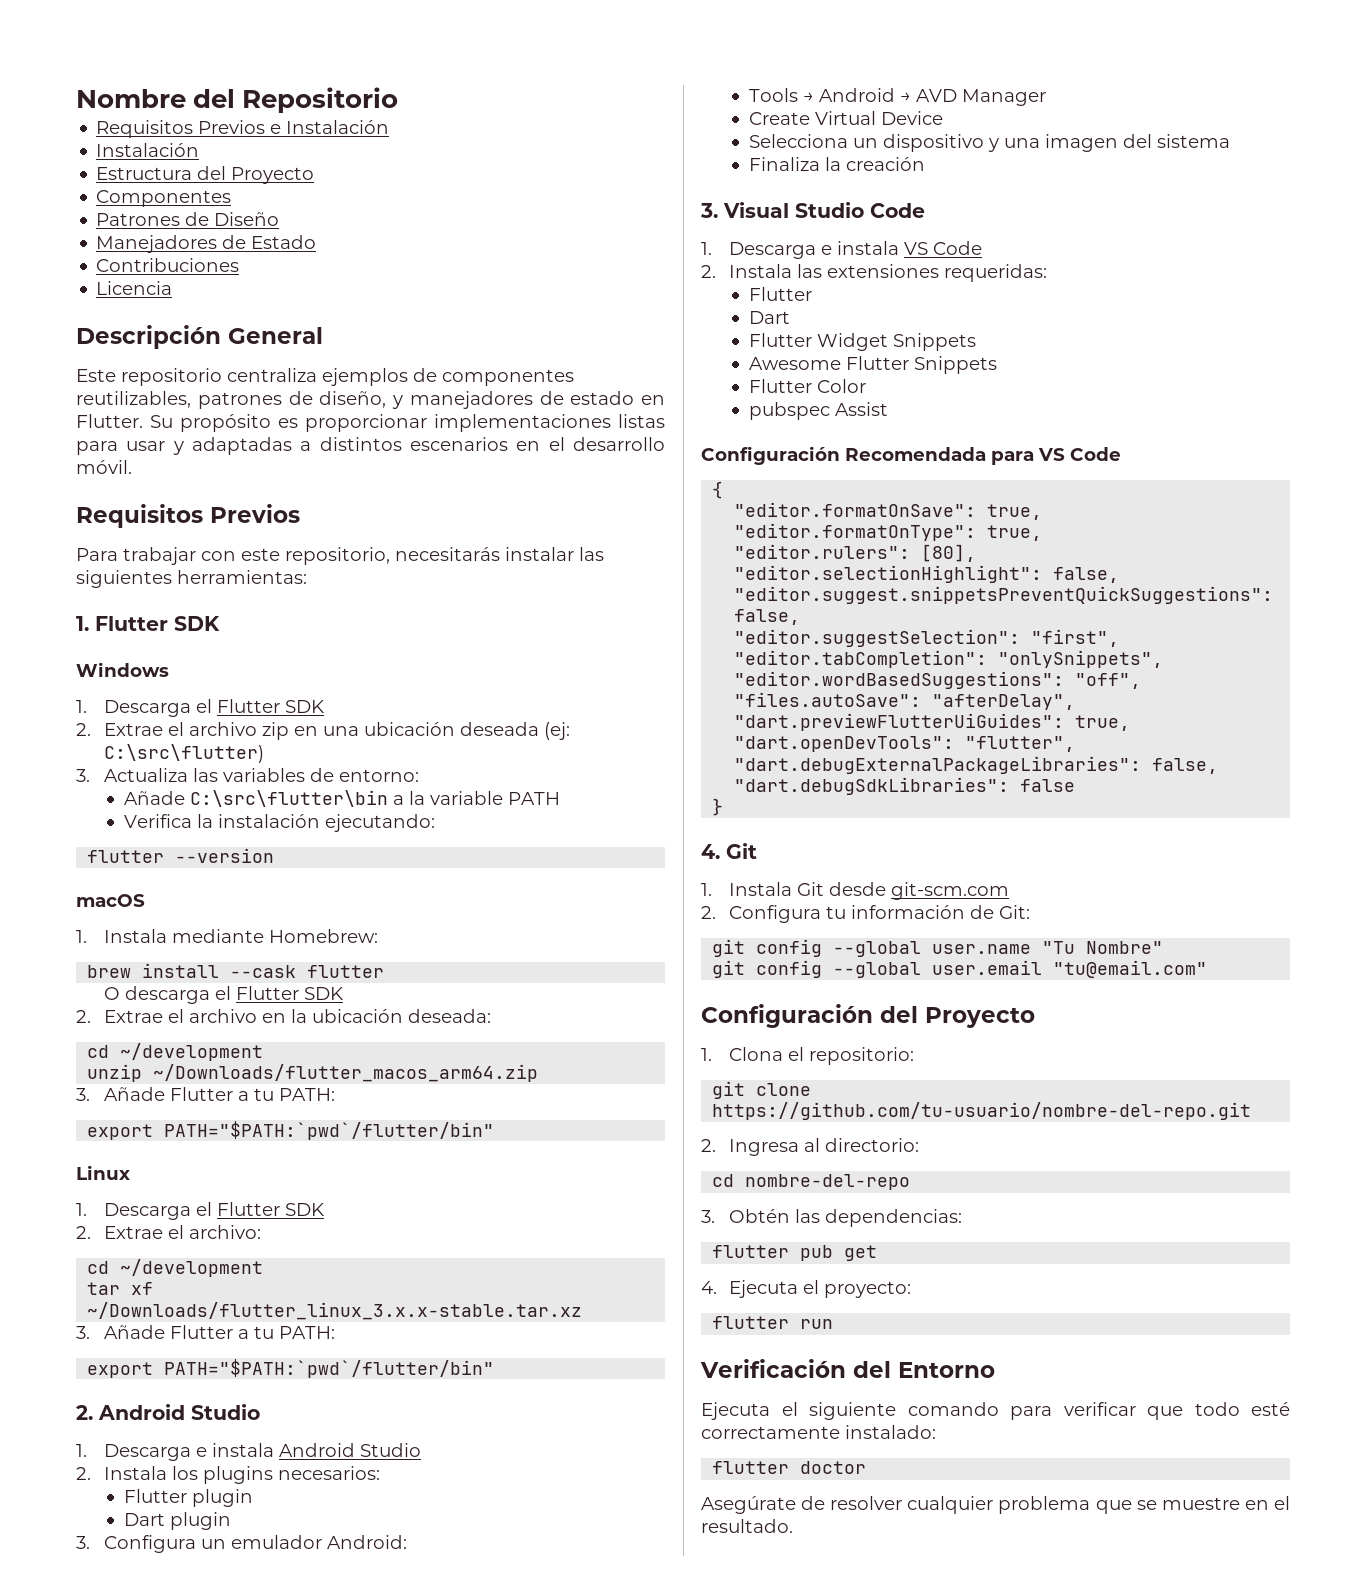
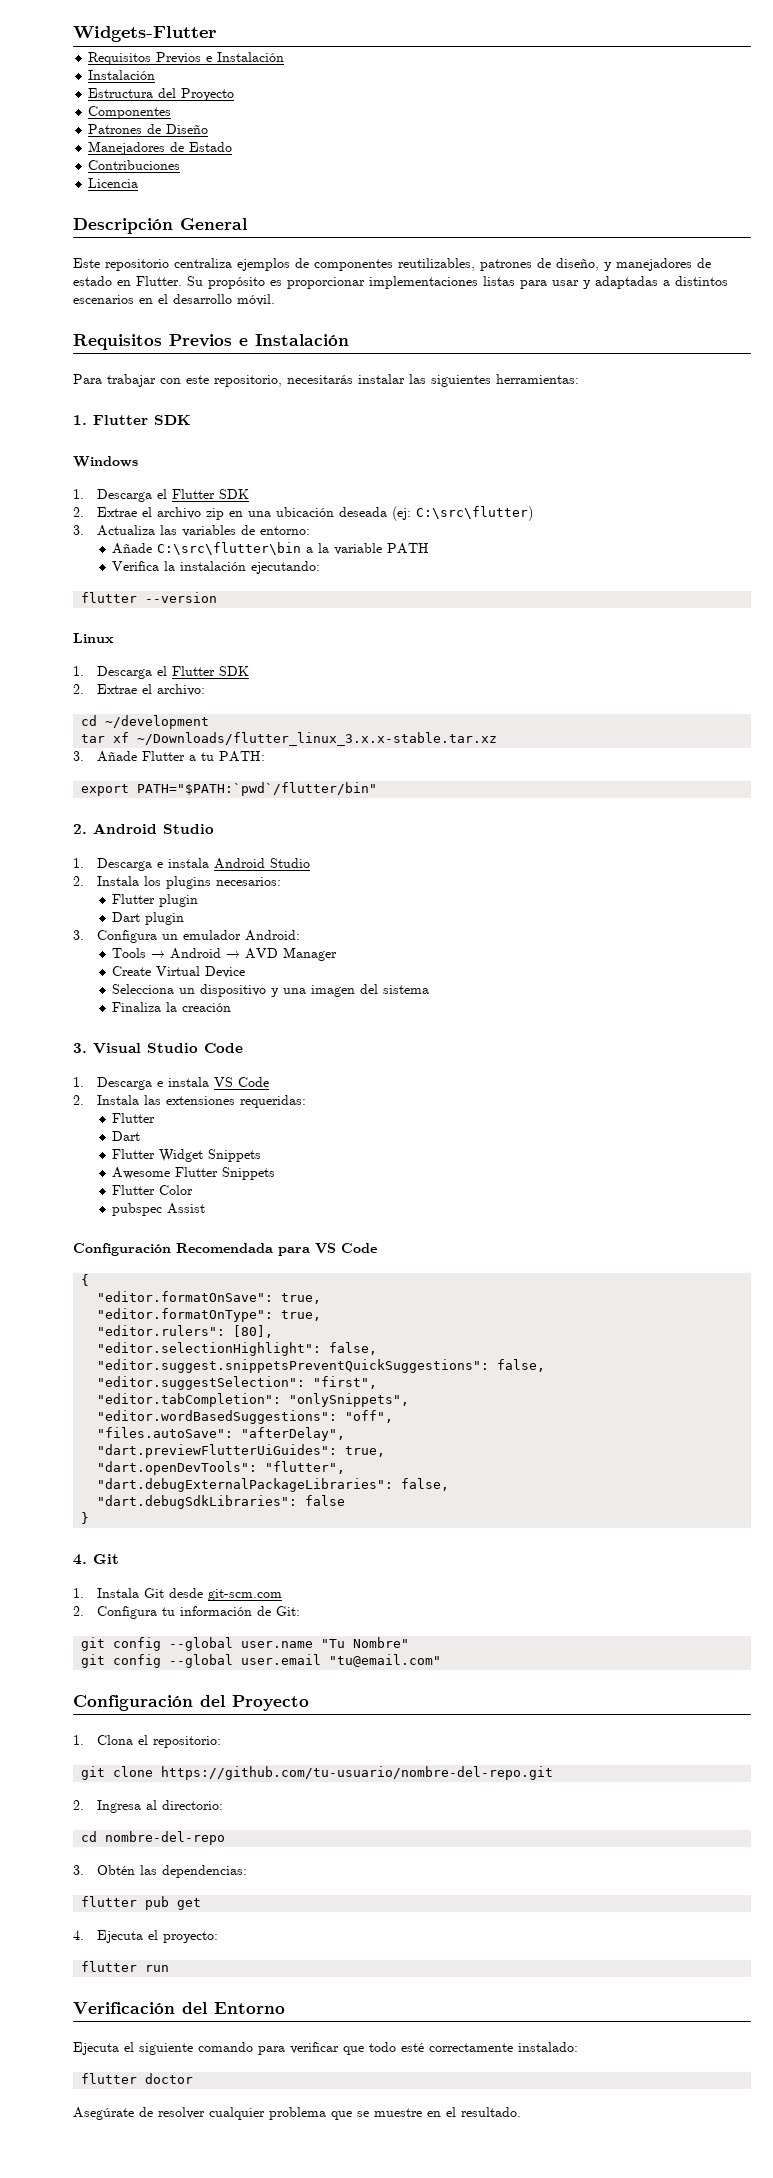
[76,87,399,113] Nombre del Repositorio -> [73,26,217,42] Widgets-Flutter
(300, 513) none -> [239,334,349,346] e Instalación
[76,894,145,907] [76,929,378,943] [87,963,385,978] [103,986,344,1004] [76,1009,491,1023] [87,1043,264,1061] [87,1064,539,1082] [76,1087,335,1101] [87,1121,495,1140] // macOS // 1. Instala mediante Homebrew: // brew install --cask flutter // O descarga el Flutter SDK // 2. Extrae el archivo en la ubicación deseada: // cd ~/development // unzip ~/Downloads/flutter_macos_arm64.zip // 3. Añade Flutter a tu PATH: // export PATH="$PATH:`pwd`/flutter/bin" -> (218, 597) none

